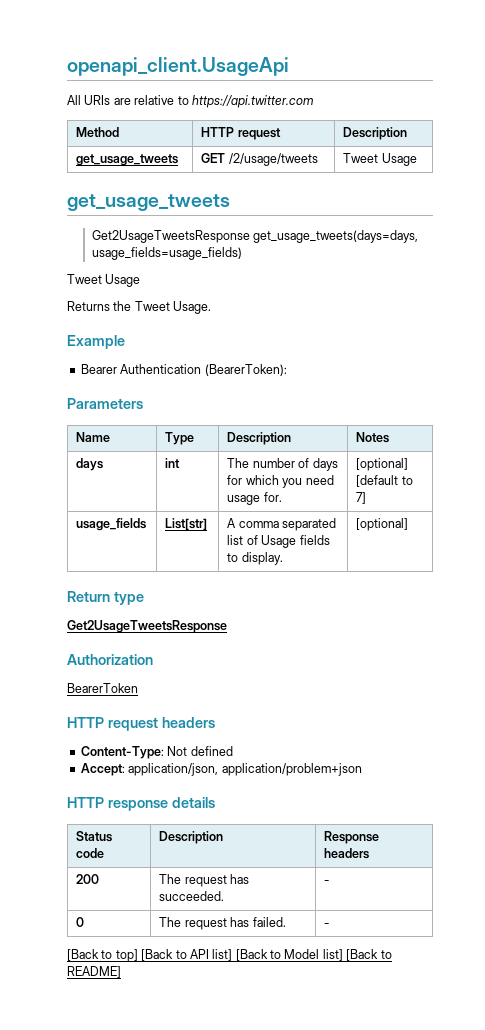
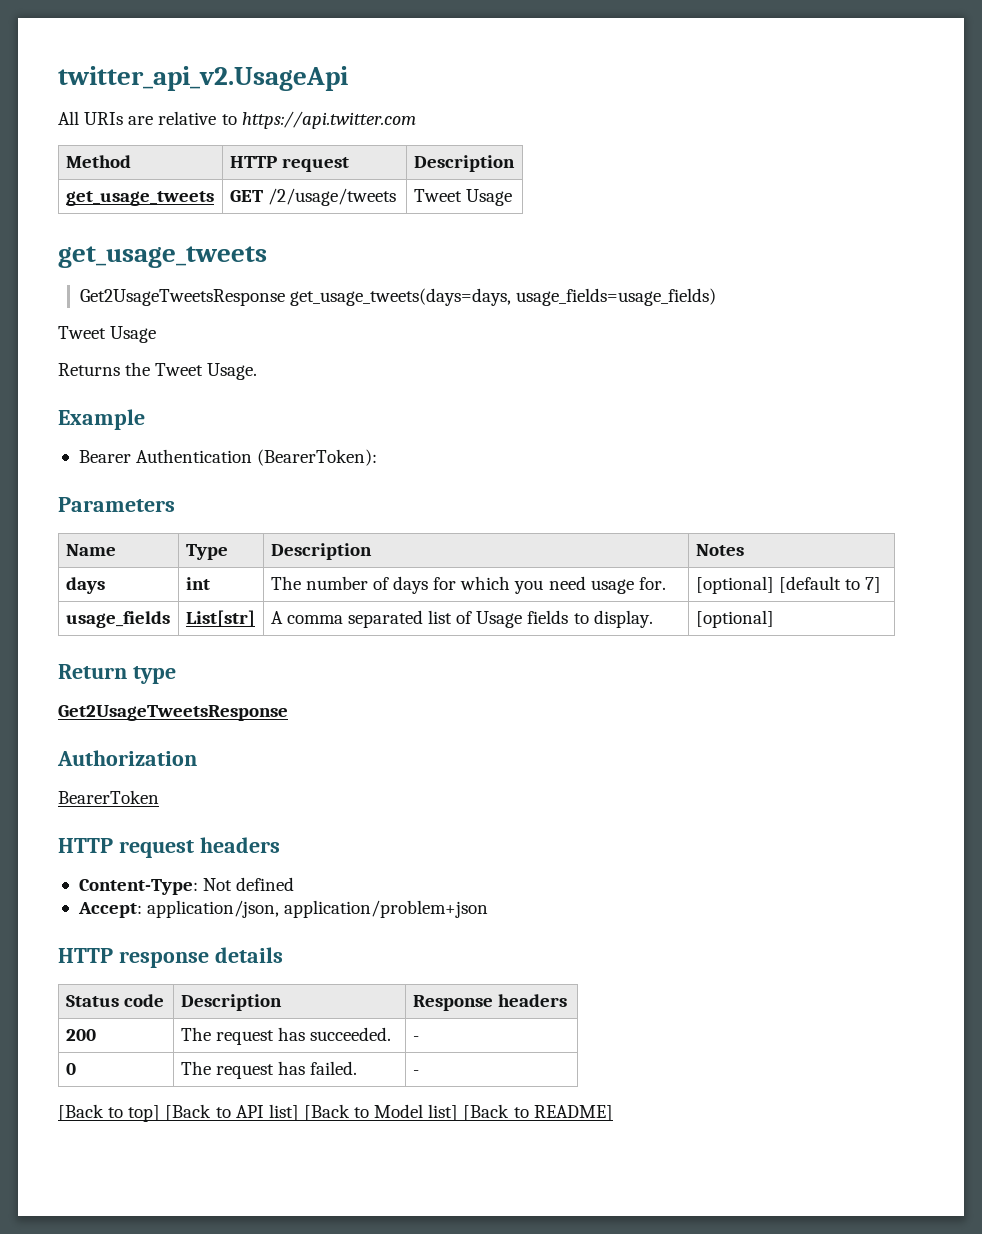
[67,57,289,76] openapi_client.UsageApi -> [58,66,348,91] twitter_api_v2.UsageApi

